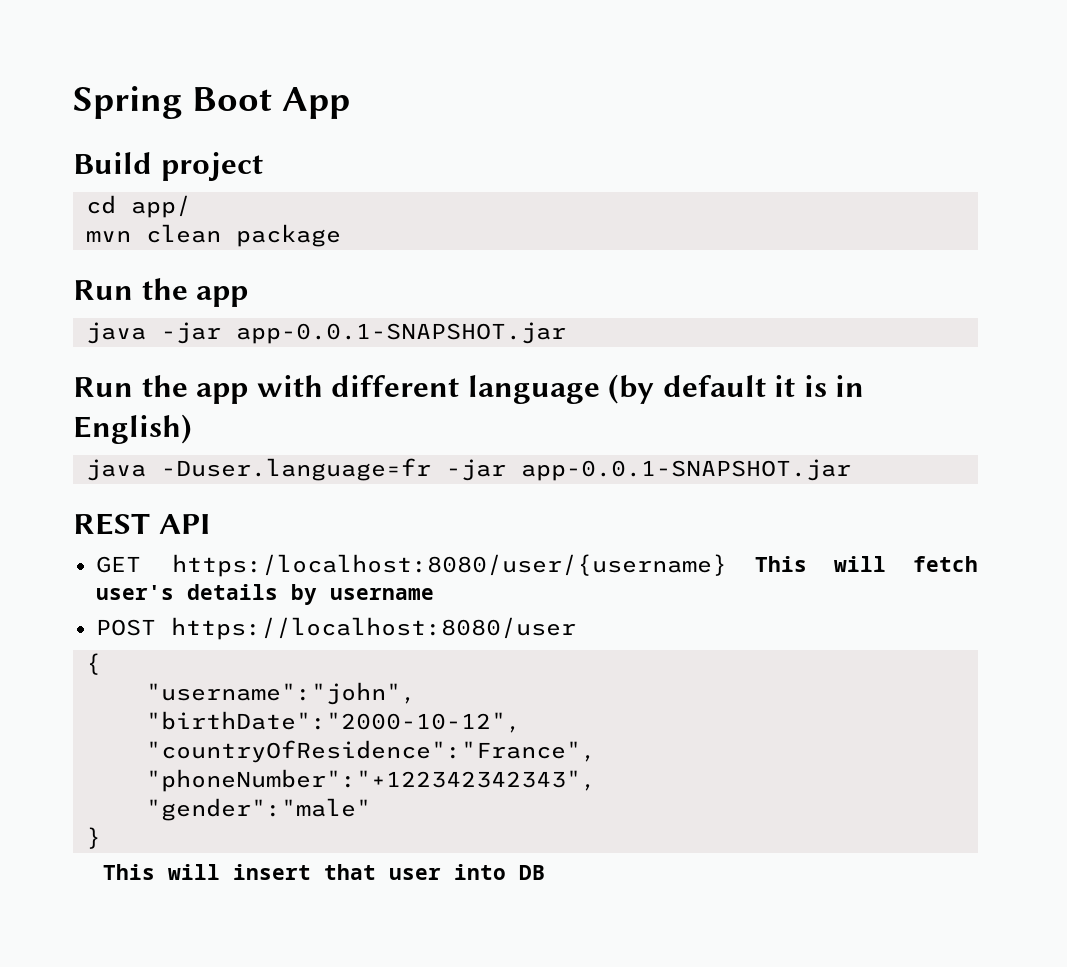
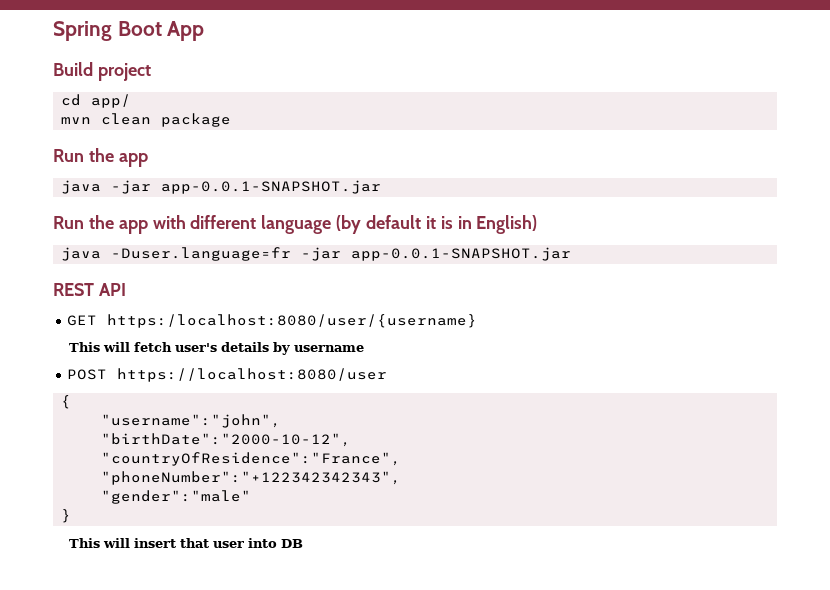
(728, 565) none -> (478, 321) //

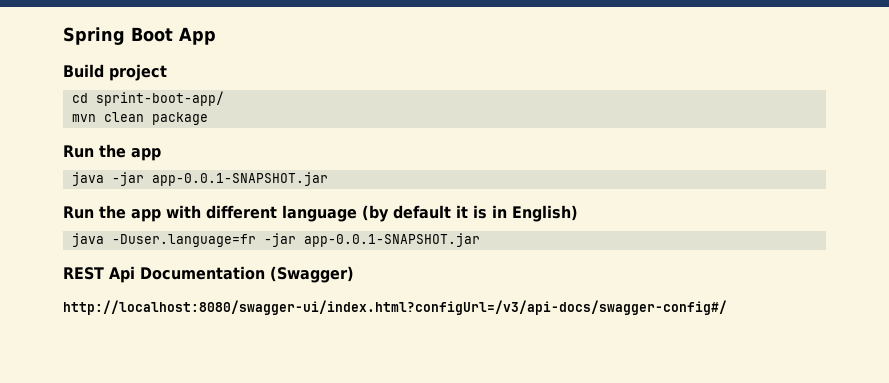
[90,94,131,108] app/ -> [95,91,224,106] sprint-boot-app/
[98,283,126,296] [67,314,478,328] [68,342,364,355] [67,368,388,382] [60,395,71,409] [100,414,281,428] [100,433,351,447] [100,452,401,466] [100,471,401,485] [100,490,251,504] [60,509,71,523] [68,538,303,548] API // GET https:/localhost:8080/user/{username} // This will fetch user's details by username // POST https://localhost:8080/user // { // "username":"john", // "birthDate":"2000-10-12", // "countryOfResidence":"France", // "phoneNumber":"+122342342343", // "gender":"male" // } // This will insert that user into DB -> [109,266,354,283] [63,300,727,315] Api Documentation (Swagger) // http://localhost:8080/swagger-ui/index.html?configUrl=/v3/api-docs/swagger-config#/

